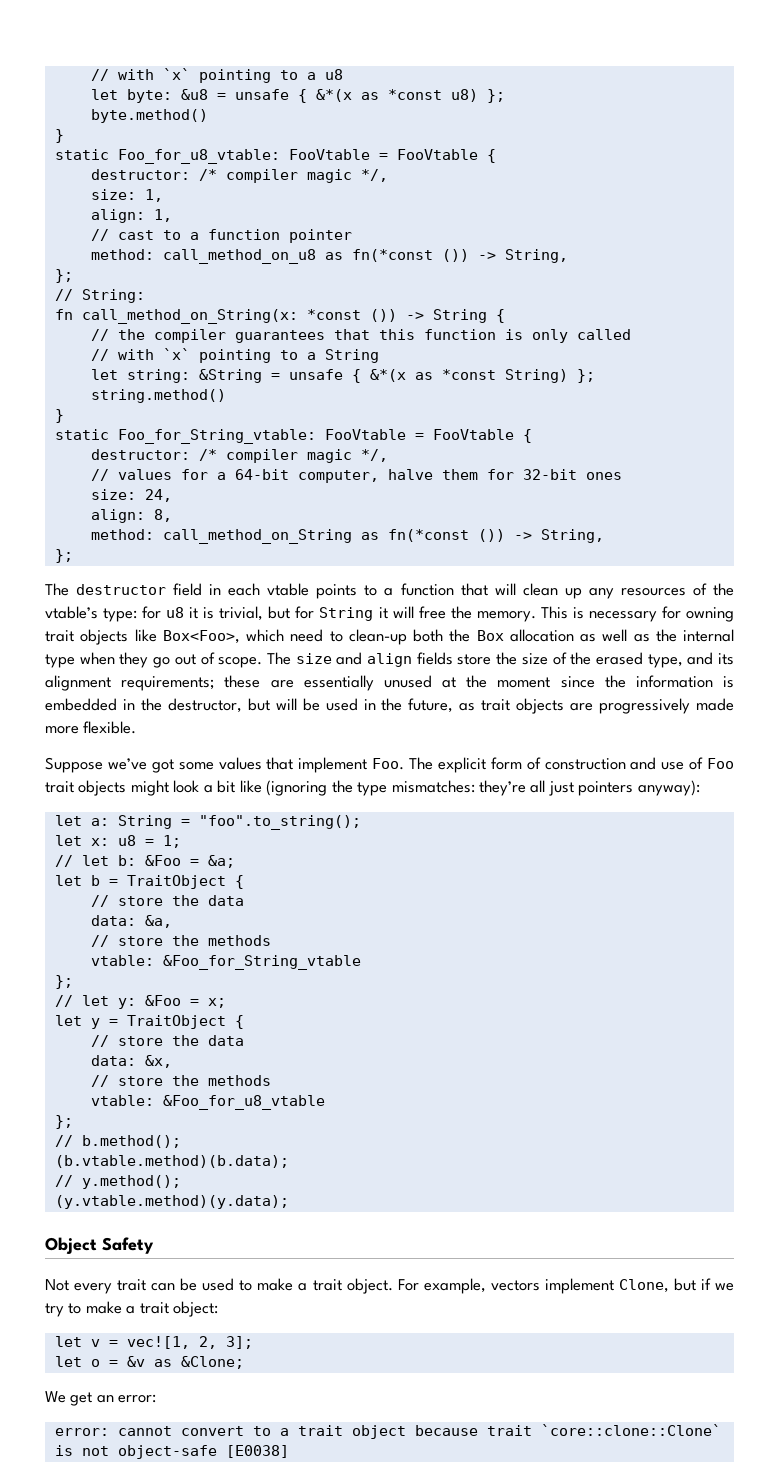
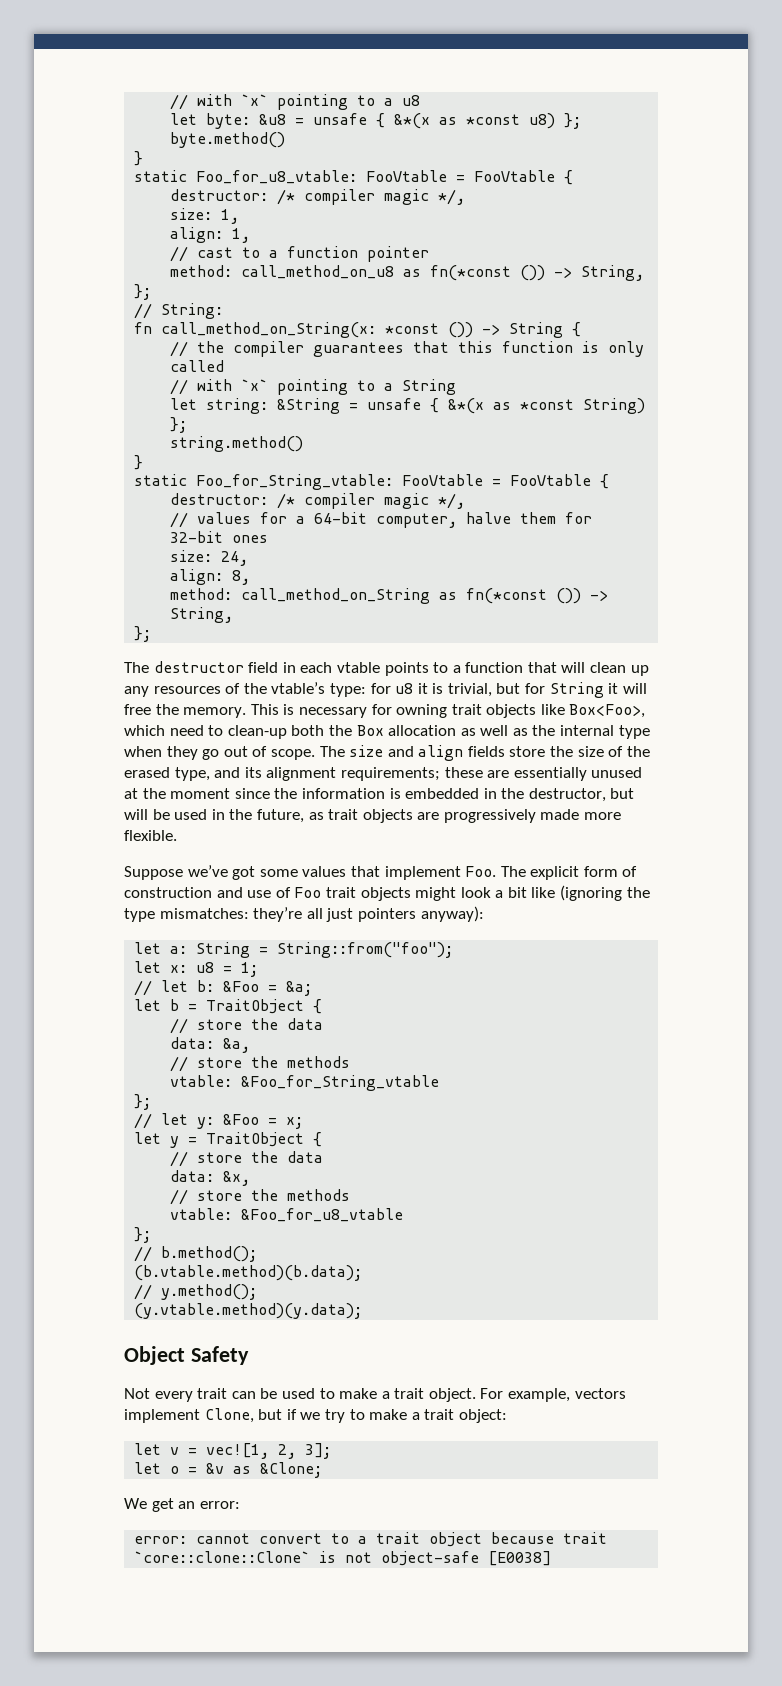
[198,815,361,830] "foo".to_string(); -> [277,942,454,958] String::from("foo");

